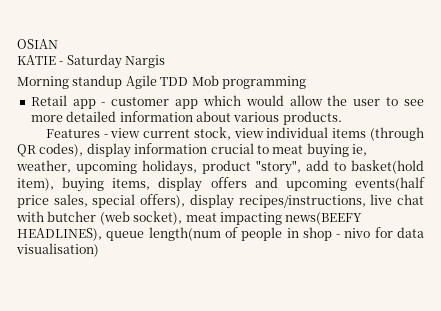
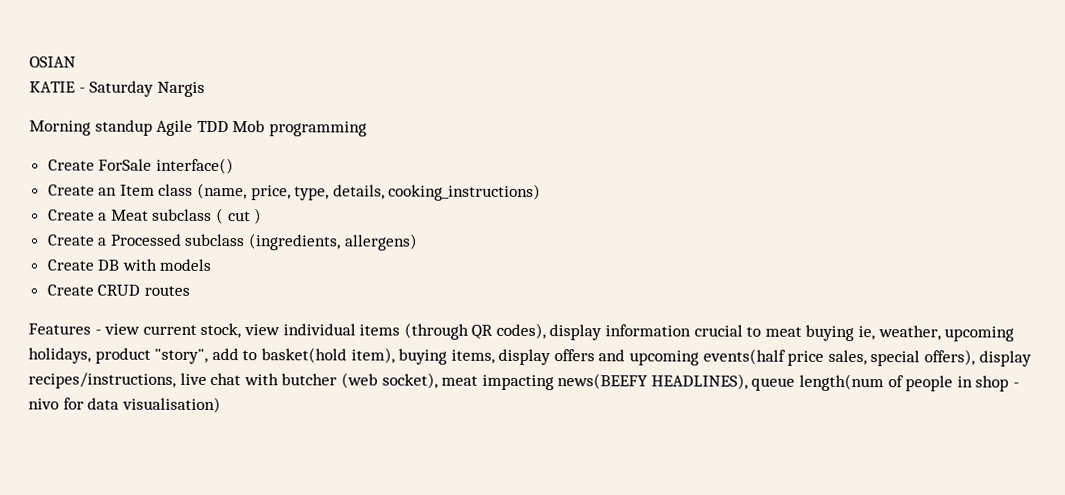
[30,95,424,109] [30,111,342,125] Retail app - customer app which would allow the user to see more detailed information about various products. -> [47,157,234,175] [47,182,542,202] [47,208,263,225] [47,233,418,251] [46,258,212,271] [46,284,190,296] Create ForSale interface() // Create an Item class (name, price, type, details, cooking_instructions) // Create a Meat subclass ( cut ) // Create a Processed subclass (ingredients, allergens) // Create DB with models // Create CRUD routes

